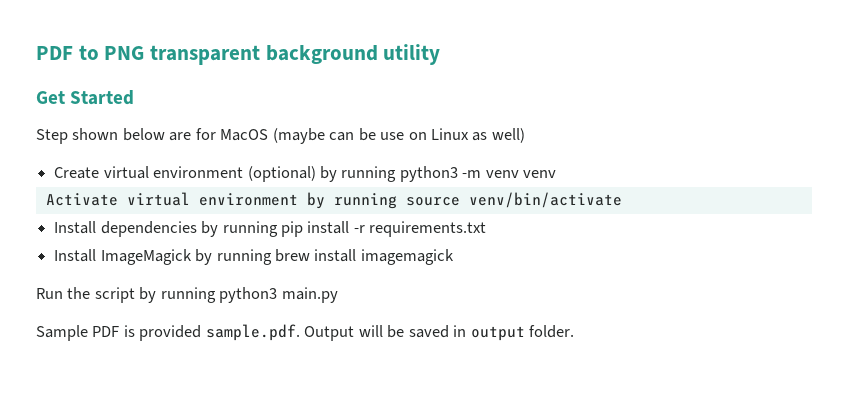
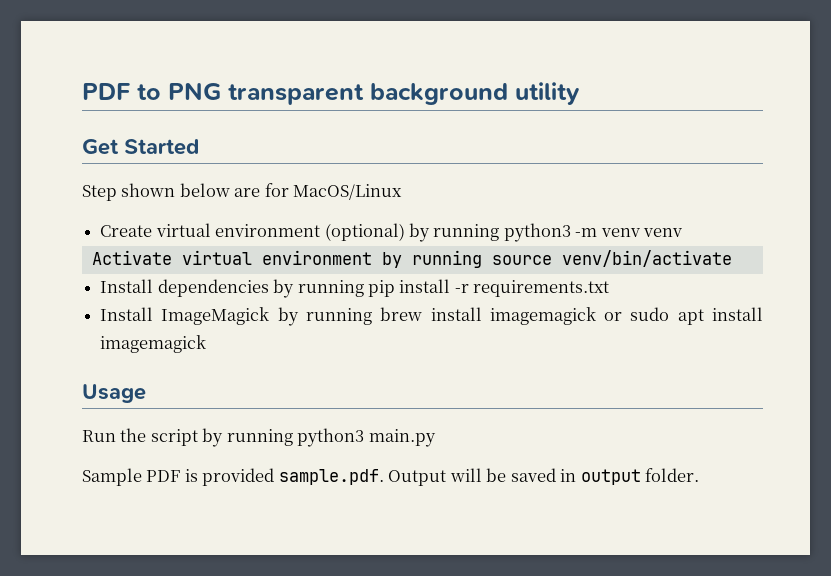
[220,128,525,144] MacOS (maybe can be use on Linux as well) -> [293,184,403,200] MacOS/Linux
(454, 257) none -> [604,307,763,325] [100,335,207,353] [82,384,146,403] or sudo apt install imagemagick // Usage

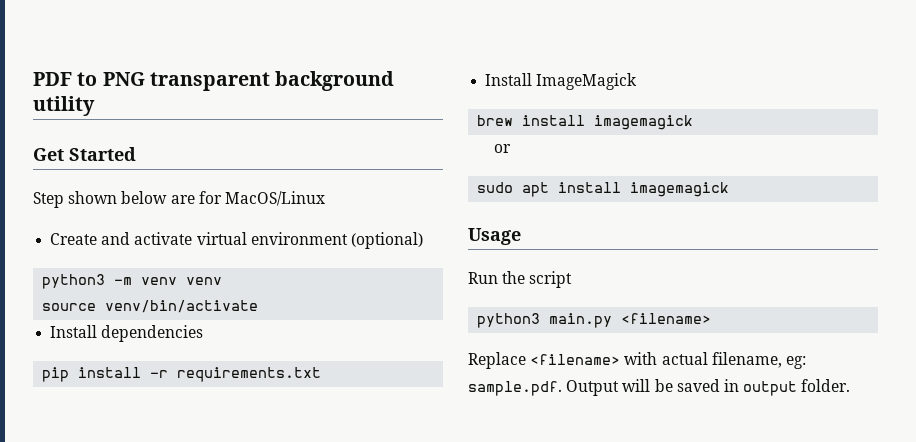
(153, 231) none -> [101,232,193,245] and activate
[408,223,500,242] by running -> (423, 240) //
[91,250,482,268] Activate virtual environment by running -> (223, 281) none
[273,279,364,298] by running -> (204, 333) //
[277,307,373,326] by running -> (638, 81) //
(596, 316) none -> (694, 122) //
(623, 316) none -> (511, 148) //
[202,428,293,447] by running -> (573, 279) //
[82,468,275,486] // Sample PDF is provided -> [621,313,712,324] [468,352,806,369] <filename> // Replace <filename> with actual filename, eg:

